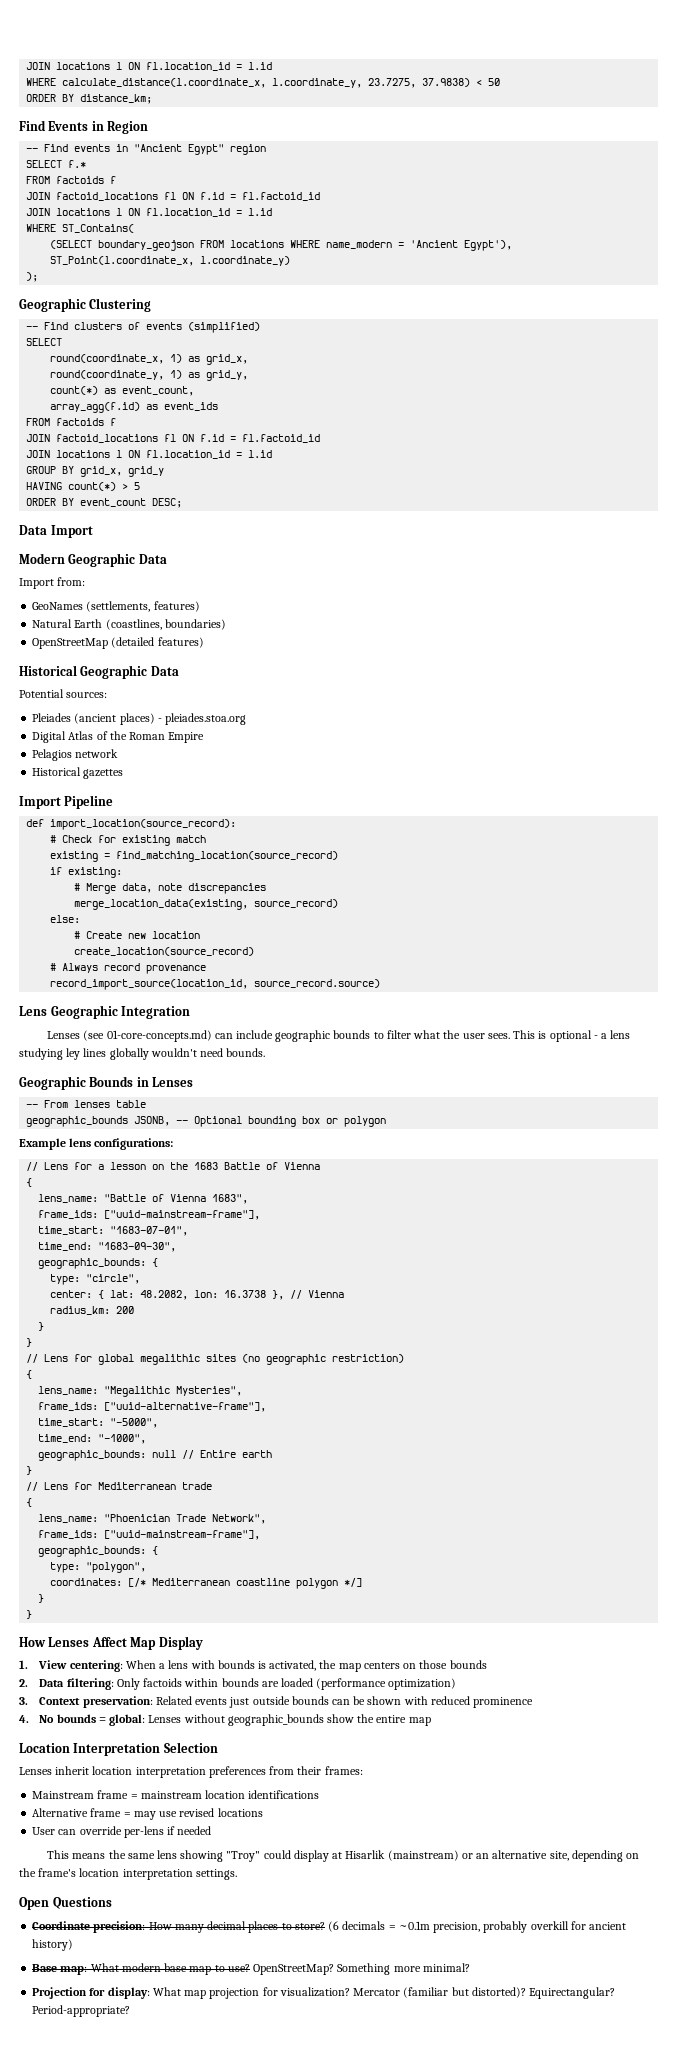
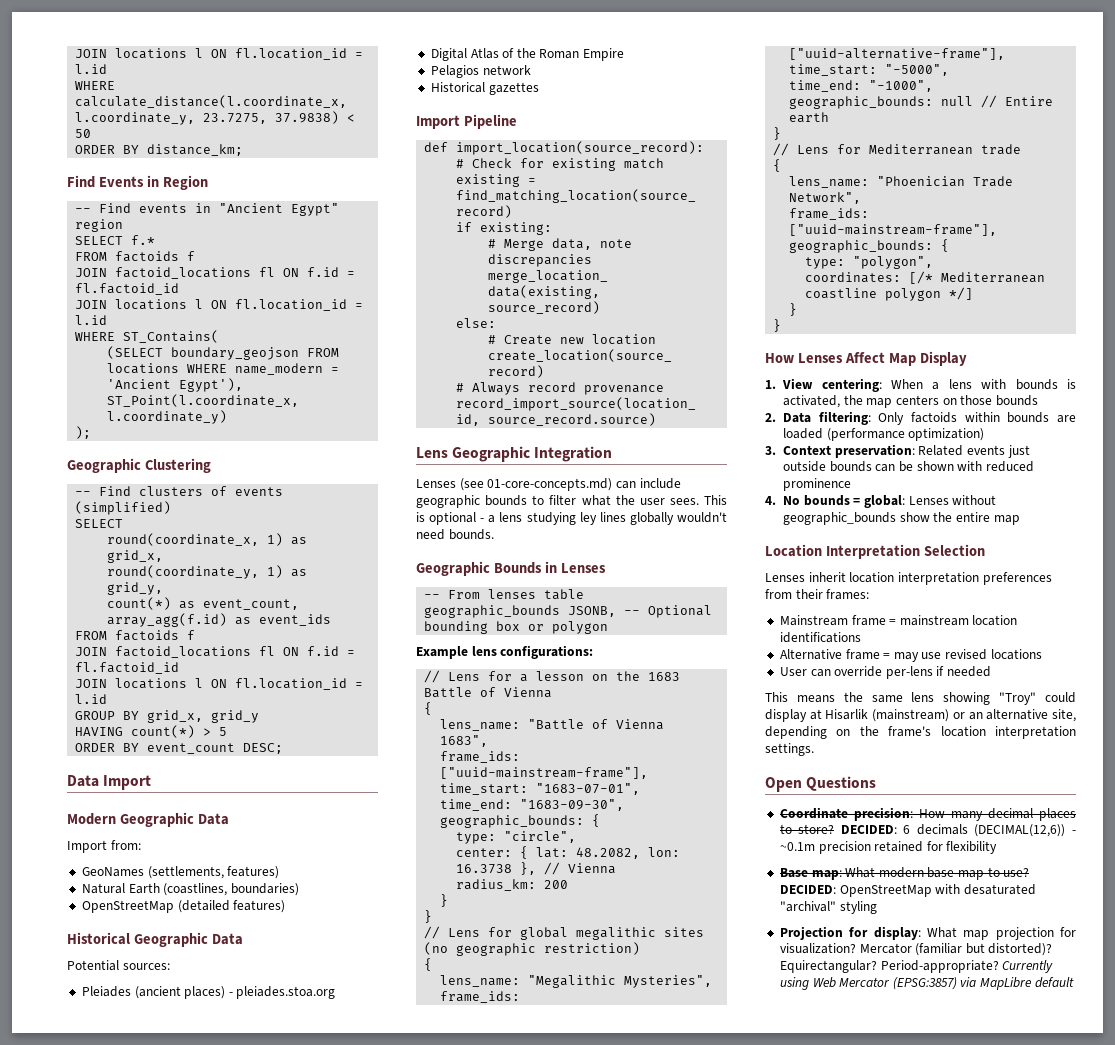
[328,1921,627,1933] [32,1939,74,1951] (6 decimals = ~0.1m precision, probably overkill for ancient history) -> [840,824,1076,837] [779,841,998,854] DECIDED: 6 decimals (DECIMAL(12,6)) - ~0.1m precision retained for flexibility
[253,1963,470,1975] OpenStreetMap? Something more minimal? -> [779,884,1036,897] [779,901,877,914] DECIDED: OpenStreetMap with desaturated "archival" styling
(131, 2011) none -> [1002,960,1054,973] [779,977,1074,990] Currently using Web Mercator (EPSG:3857) via MapLibre default

